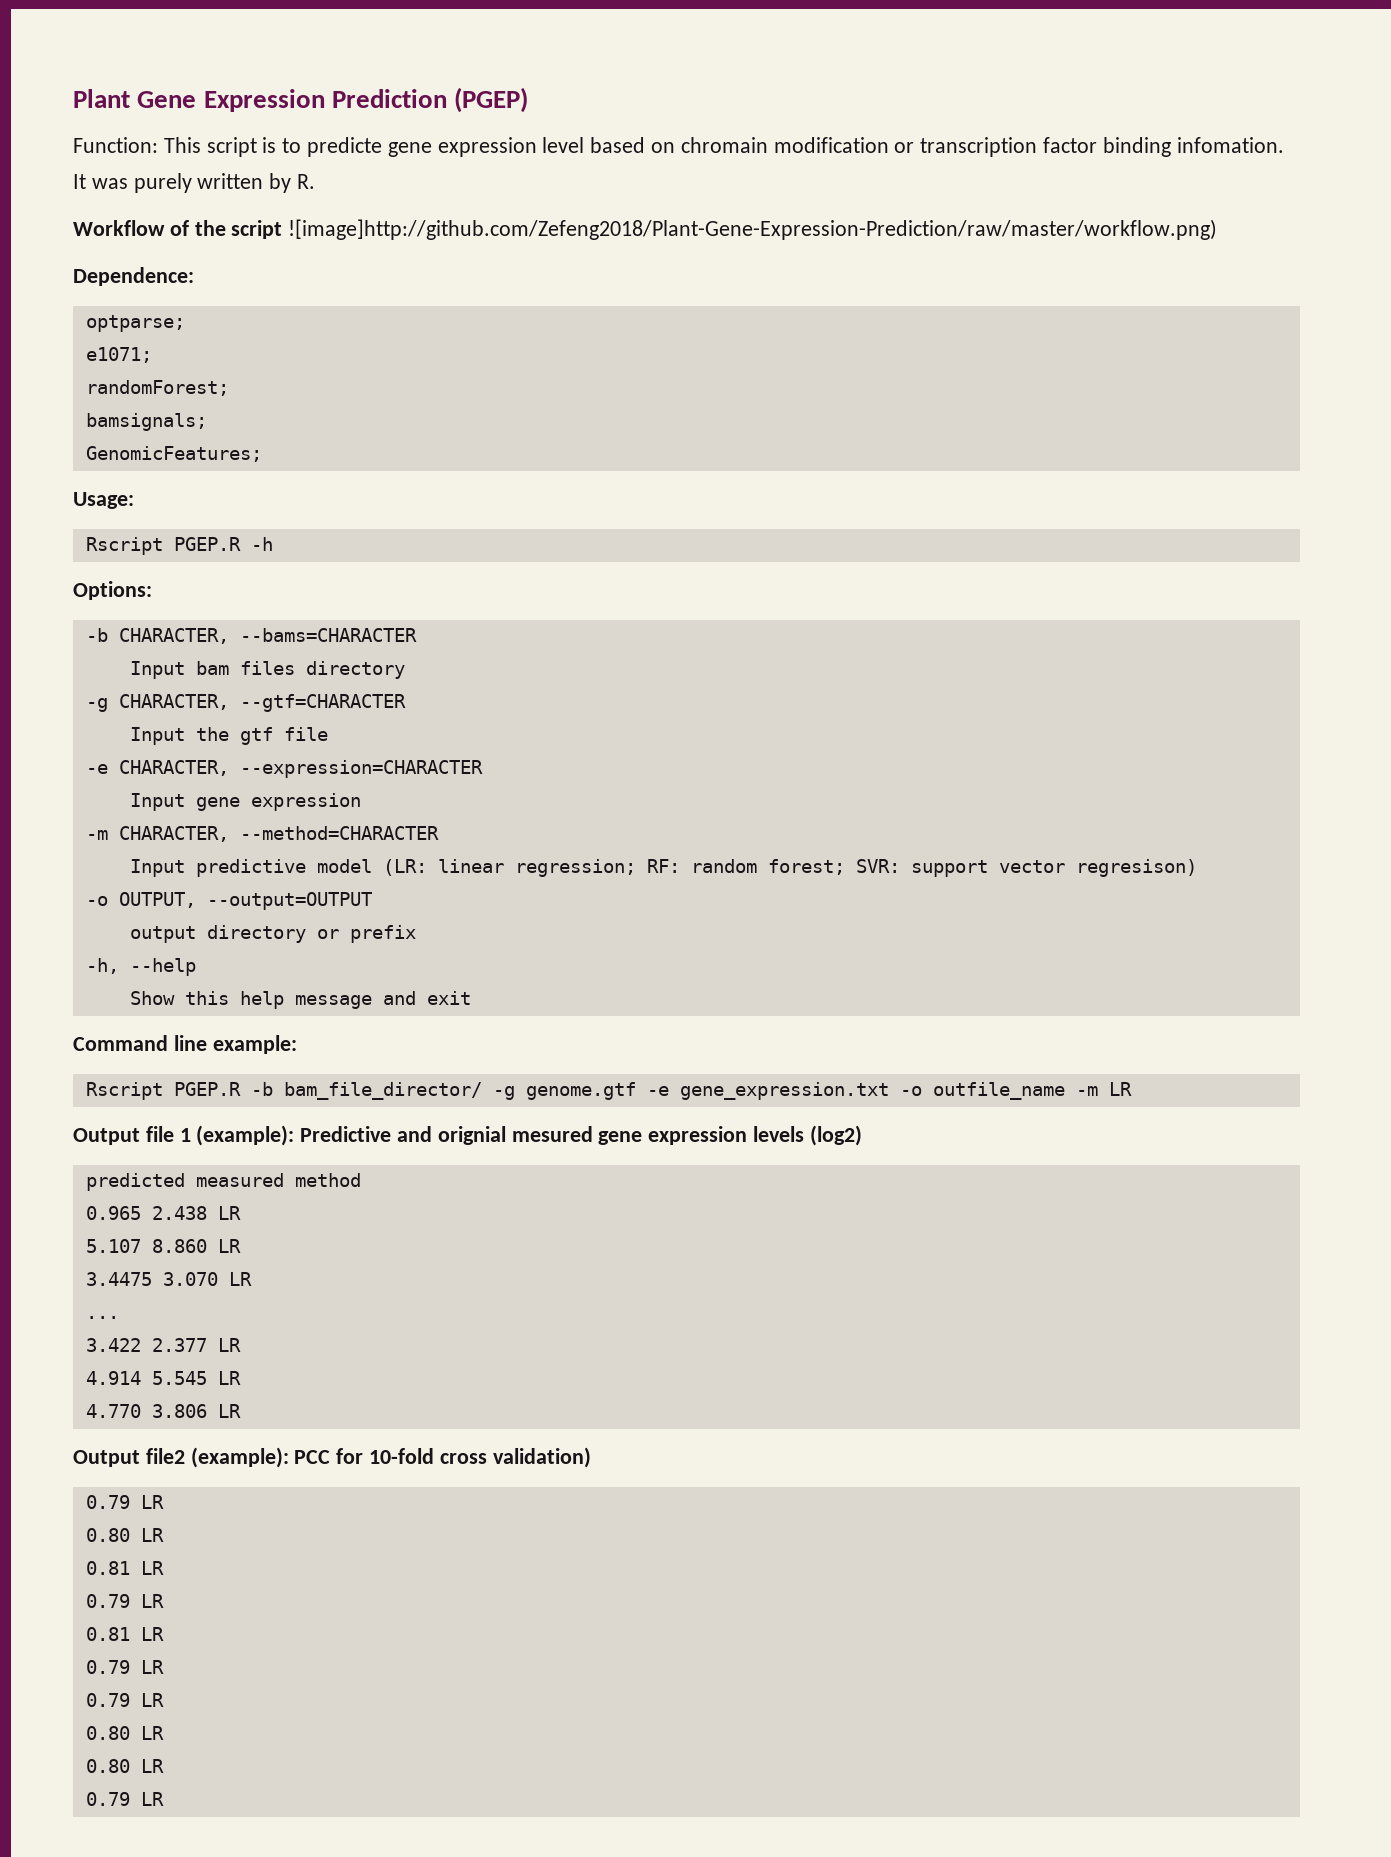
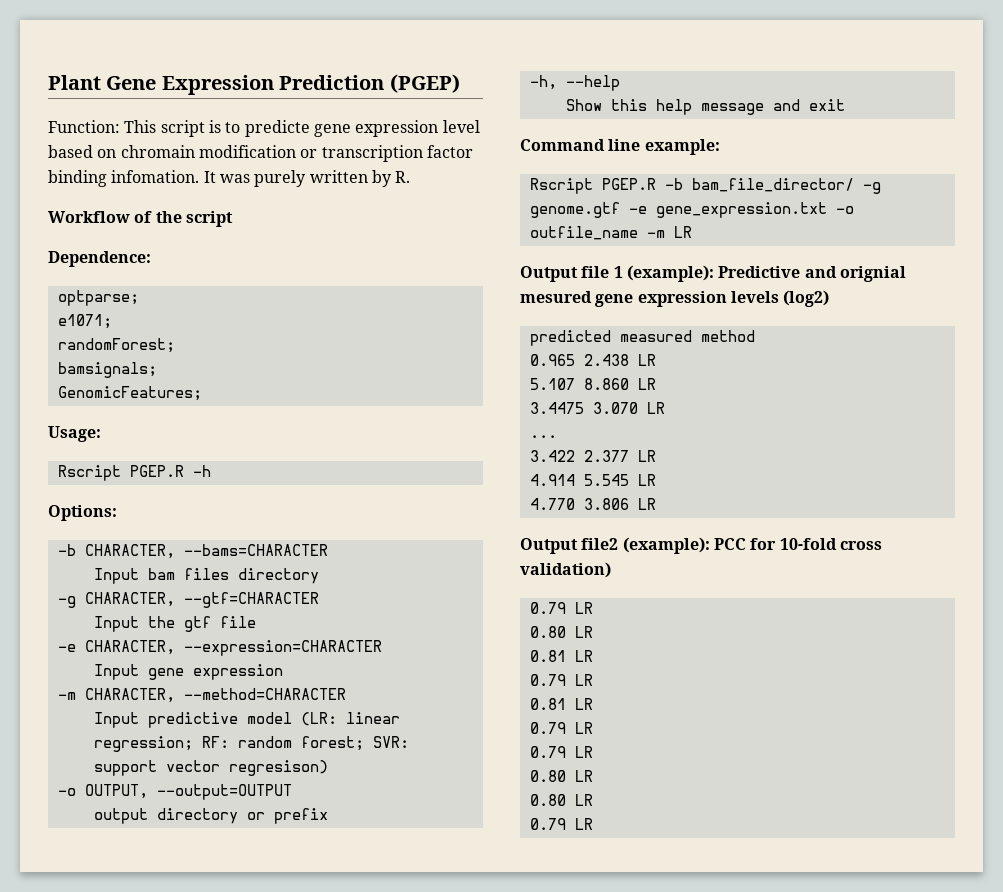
[288,219,1218,240] ![image]http://github.com/Zefeng2018/Plant-Gene-Expression-Prediction/raw/master/workflow.png) -> (233, 219) none

